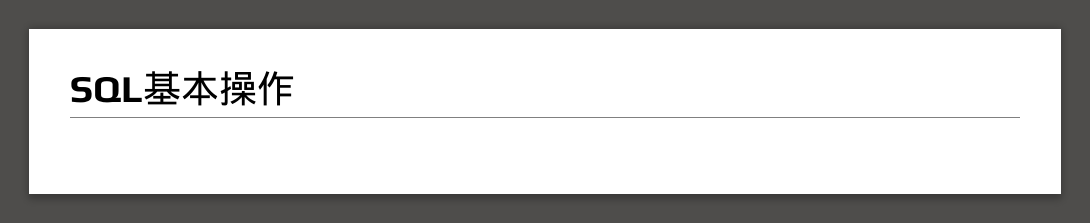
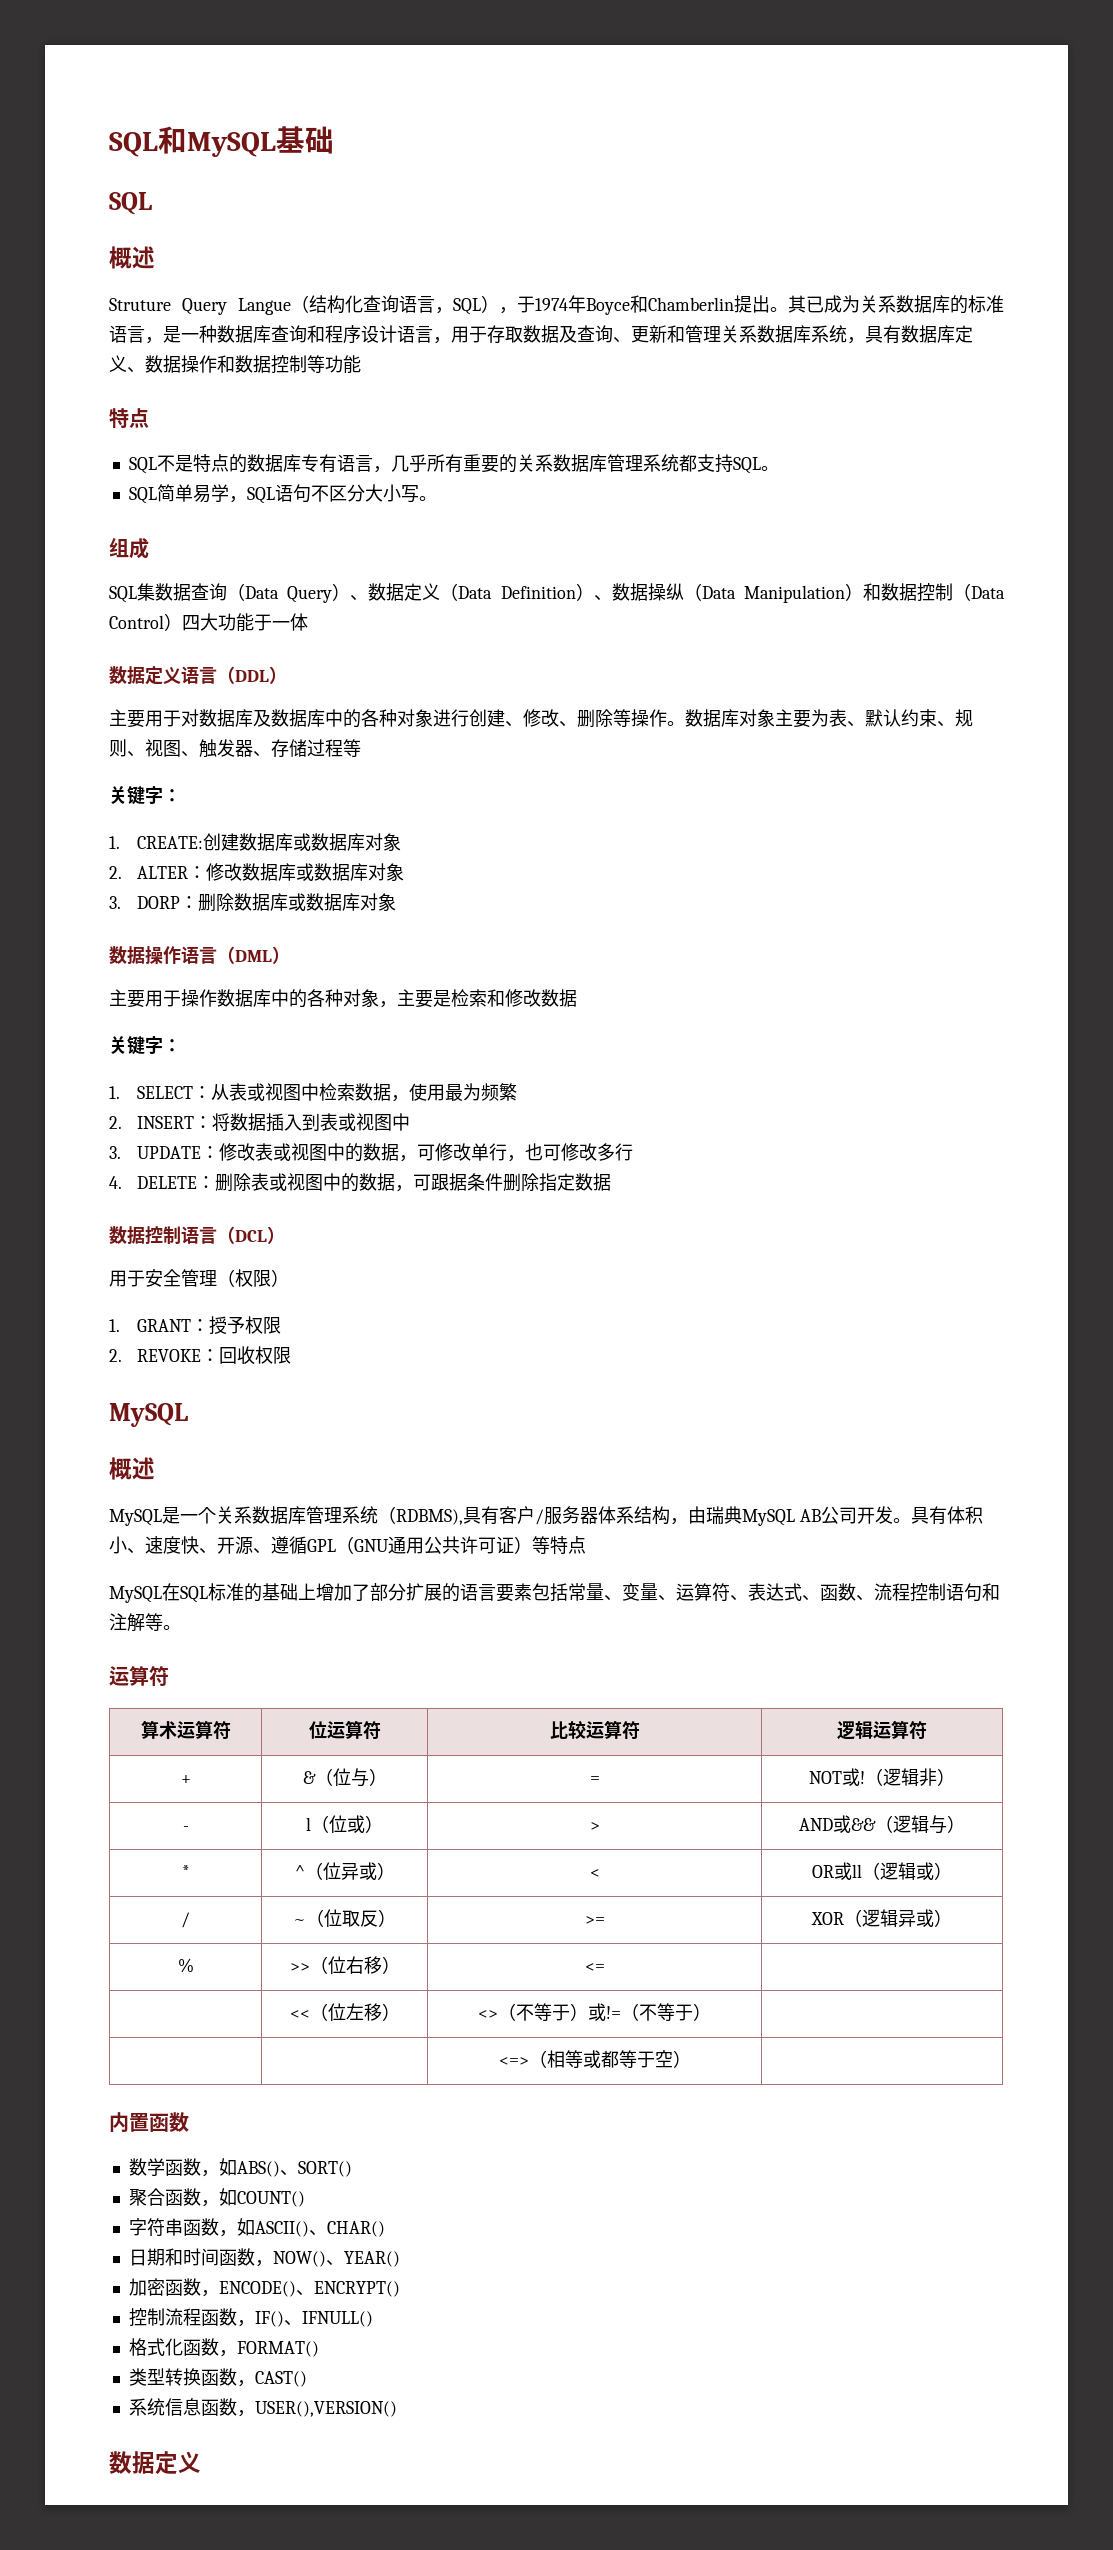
[70,71,295,106] SQL基本操作 -> [109,126,334,157] [109,192,152,215] [109,246,155,269] [109,295,1004,315] [109,325,973,344] [109,355,361,374] [109,408,149,429] [128,454,779,474] [128,484,437,504] [109,537,149,559] [109,583,1005,603] [109,613,308,632] [109,666,287,685] [109,709,973,728] [109,739,361,758] [109,786,181,805] [109,833,402,851] [109,863,405,881] [109,893,397,912] [109,946,290,965] [109,989,577,1008] [109,1036,181,1055] [109,1083,518,1102] [109,1113,411,1132] [109,1143,634,1162] [109,1173,612,1192] [109,1226,285,1244] [109,1269,289,1287] [109,1316,282,1335] [109,1346,292,1365] [109,1403,188,1427] [109,1457,155,1480] [109,1506,983,1526] [109,1536,586,1555] [109,1583,1000,1603] [109,1613,181,1632] [109,1666,169,1686] [140,1720,231,1739] [308,1720,381,1739] [549,1720,640,1739] [837,1720,927,1740] [180,1775,191,1784] [302,1768,387,1787] [589,1776,600,1784] [809,1768,955,1786] [182,1826,189,1831] [306,1815,383,1833] [589,1822,600,1831] [799,1815,965,1834] [181,1865,190,1878] [294,1862,395,1880] [589,1869,600,1878] [812,1862,952,1880] [181,1912,190,1928] [293,1909,396,1927] [584,1916,605,1925] [811,1909,952,1927] [177,1958,194,1973] [289,1956,400,1974] [584,1963,605,1972] [289,2003,400,2021] [478,2003,711,2021] [498,2050,691,2068] [109,2112,189,2133] [128,2158,352,2177] [128,2188,305,2207] [128,2218,385,2237] [128,2248,400,2267] [128,2278,400,2297] [128,2308,373,2327] [128,2338,319,2357] [128,2368,307,2387] [128,2398,397,2417] [109,2451,201,2475] SQL和MySQL基础 // SQL // 概述 // Struture Query Langue（结构化查询语言，SQL），于1974年Boyce和Chamberlin提出。其已成为关系数据库的标准语言，是一种数据库查询和程序设计语言，用于存取数据及查询、更新和管理关系数据库系统，具有数据库定义、数据操作和数据控制等功能 // 特点 // SQL不是特点的数据库专有语言，几乎所有重要的关系数据库管理系统都支持SQL。 // SQL简单易学，SQL语句不区分大小写。 // 组成 // SQL集数据查询（Data Query）、数据定义（Data Definition）、数据操纵（Data Manipulation）和数据控制（Data Control）四大功能于一体 // 数据定义语言（DDL） // 主要用于对数据库及数据库中的各种对象进行创建、修改、删除等操作。数据库对象主要为表、默认约束、规则、视图、触发器、存储过程等 // 关键字： // 1. CREATE:创建数据库或数据库对象 // 2. ALTER：修改数据库或数据库对象 // 3. DORP：删除数据库或数据库对象 // 数据操作语言（DML） // 主要用于操作数据库中的各种对象，主要是检索和修改数据 // 关键字： // 1. SELECT：从表或视图中检索数据，使用最为频繁 // 2. INSERT：将数据插入到表或视图中 // 3. UPDATE：修改表或视图中的数据，可修改单行，也可修改多行 // 4. DELETE：删除表或视图中的数据，可跟据条件删除指定数据 // 数据控制语言（DCL） // 用于安全管理（权限） // 1. GRANT：授予权限 // 2. REVOKE：回收权限 // MySQL // 概述 // MySQL是一个关系数据库管理系统（RDBMS),具有客户/服务器体系结构，由瑞典MySQL AB公司开发。具有体积小、速度快、开源、遵循GPL（GNU通用公共许可证）等特点 // MySQL在SQL标准的基础上增加了部分扩展的语言要素包括常量、变量、运算符、表达式、函数、流程控制语句和注解等。 // 运算符 // 算术运算符 | 位运算符 | 比较运算符 | 逻辑运算符 // + | &（位与） | = | NOT或!（逻辑非） // - | l（位或） | > | AND或&&（逻辑与） // * | ^（位异或） | < | OR或ll（逻辑或） // / | ~（位取反） | >= | XOR（逻辑异或） // % | >>（位右移） | <= | // | <<（位左移） | <>（不等于）或!=（不等于） | // | | <=>（相等或都等于空） | // 内置函数 // 数学函数，如ABS()、SORT() // 聚合函数，如COUNT() // 字符串函数，如ASCII()、CHAR() // 日期和时间函数，NOW()、YEAR() // 加密函数，ENCODE()、ENCRYPT() // 控制流程函数，IF()、IFNULL() // 格式化函数，FORMAT() // 类型转换函数，CAST() // 系统信息函数，USER(),VERSION() // 数据定义

